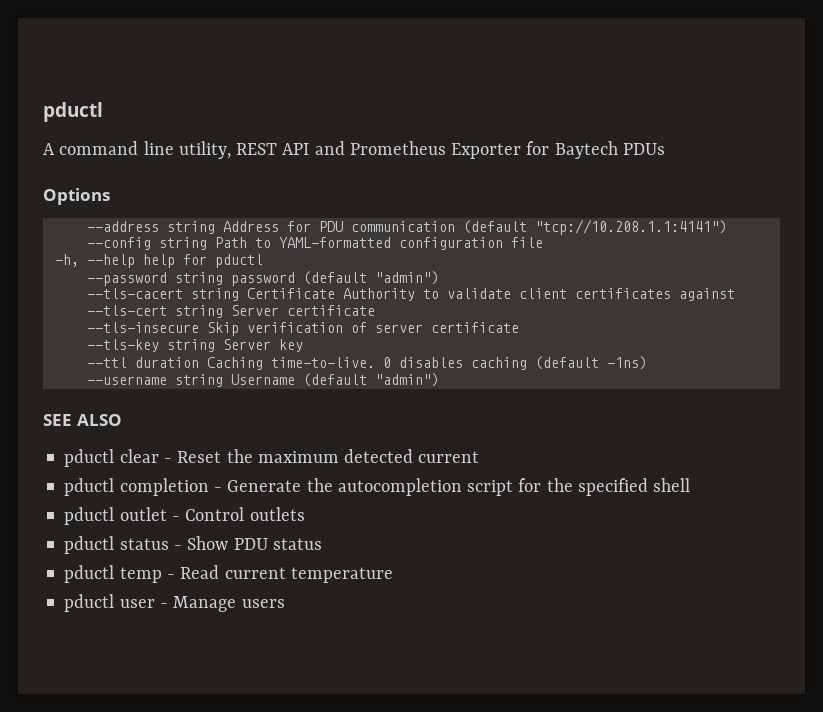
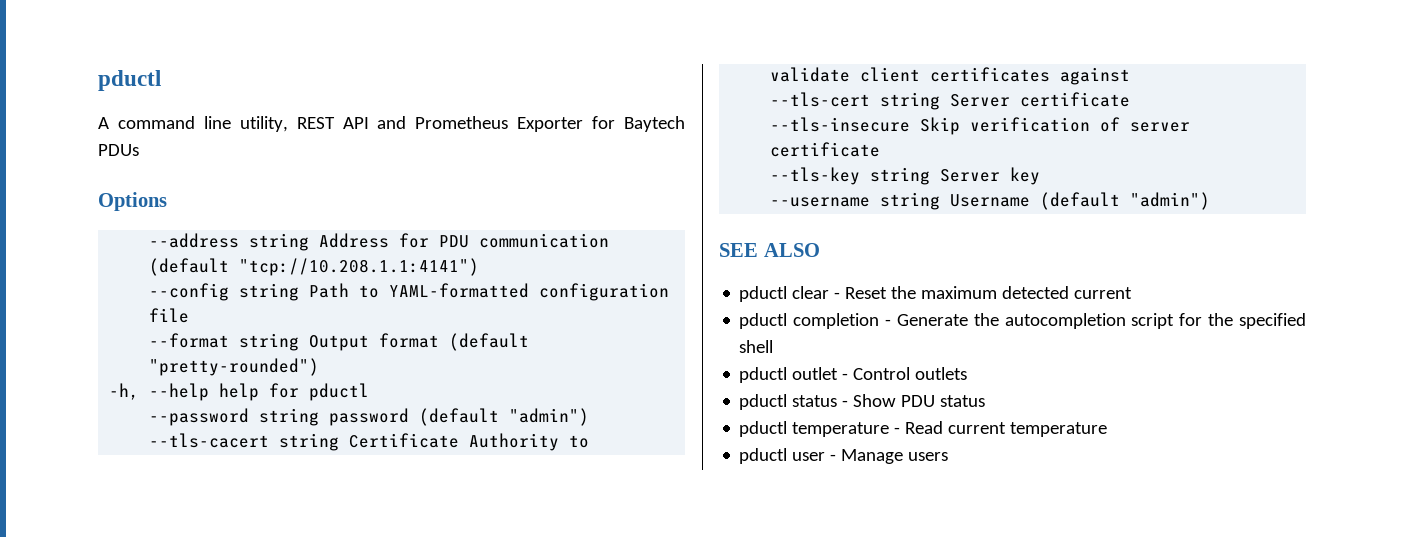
(543, 242) none -> [149,333,530,351] [149,358,320,376] // --format string Output format (default "pretty-rounded")
[86,356,647,370] // --ttl duration Caching time-to-live. 0 disables caching (default -1ns) -> (1041, 176) none
[119,567,162,583] temp -> [792,422,890,437] temperature

